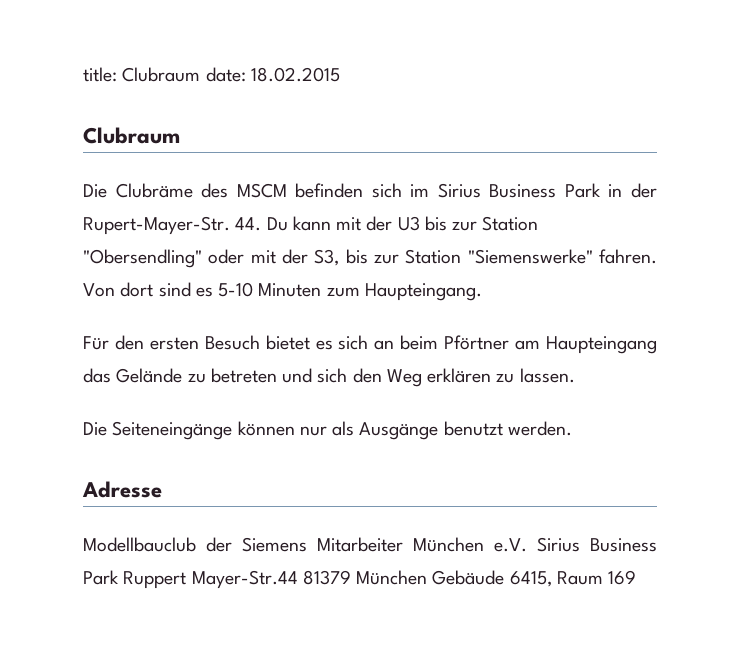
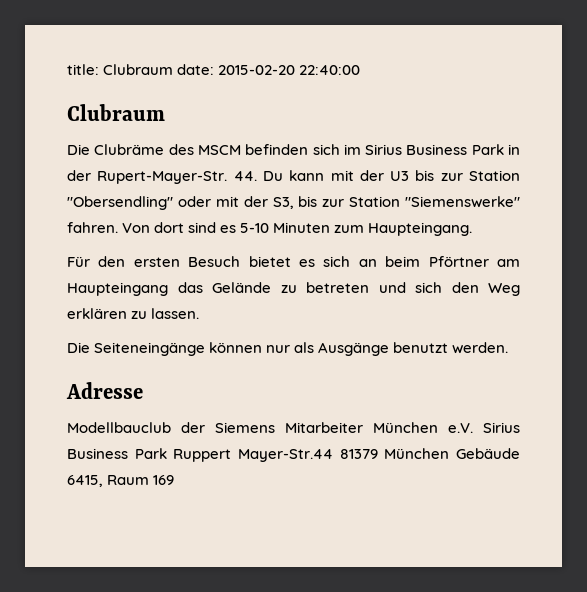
[250,67,340,82] 18.02.2015 -> [218,65,361,75] 2015-02-20 22:40:00

